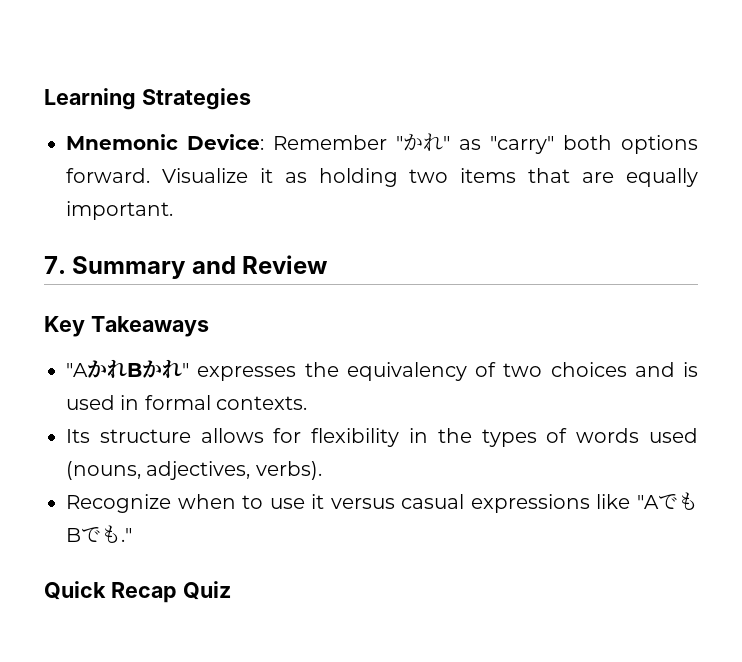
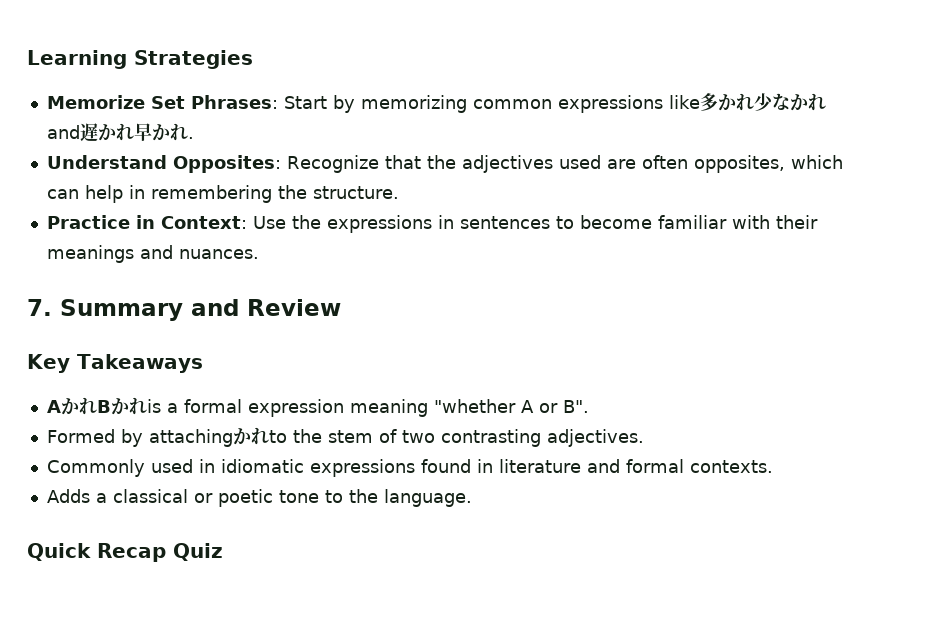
[66,133,698,154] [66,168,699,187] [66,201,173,220] Mnemonic Device: Remember "かれ" as "carry" both options forward. Visualize it as holding two items that are equally important. -> [46,93,826,113] [46,123,194,142] [46,155,843,173] [46,185,399,203] [46,215,818,233] [46,245,259,263] Memorize Set Phrases: Start by memorizing common expressions like多かれ少なかれand遅かれ早かれ. // Understand Opposites: Recognize that the adjectives used are often opposites, which can help in remembering the structure. // Practice in Context: Use the expressions in sentences to become familiar with their meanings and nuances.
[66,363,88,377] "A -> [46,400,61,413] A
[182,362,698,381] [66,395,308,410] [66,428,698,447] [66,461,322,480] [66,492,698,513] [66,525,132,543] " expresses the equivalency of two choices and is used in formal contexts. // Its structure allows for flexibility in the types of words used (nouns, adjectives, verbs). // Recognize when to use it versus casual expressions like "AでもBでも." -> [146,399,589,417] [46,427,644,447] [46,459,773,477] [46,489,472,507] is a formal expression meaning "whether A or B". // Formed by attachingかれto the stem of two contrasting adjectives. // Commonly used in idiomatic expressions found in literature and formal contexts. // Adds a classical or poetic tone to the language.

